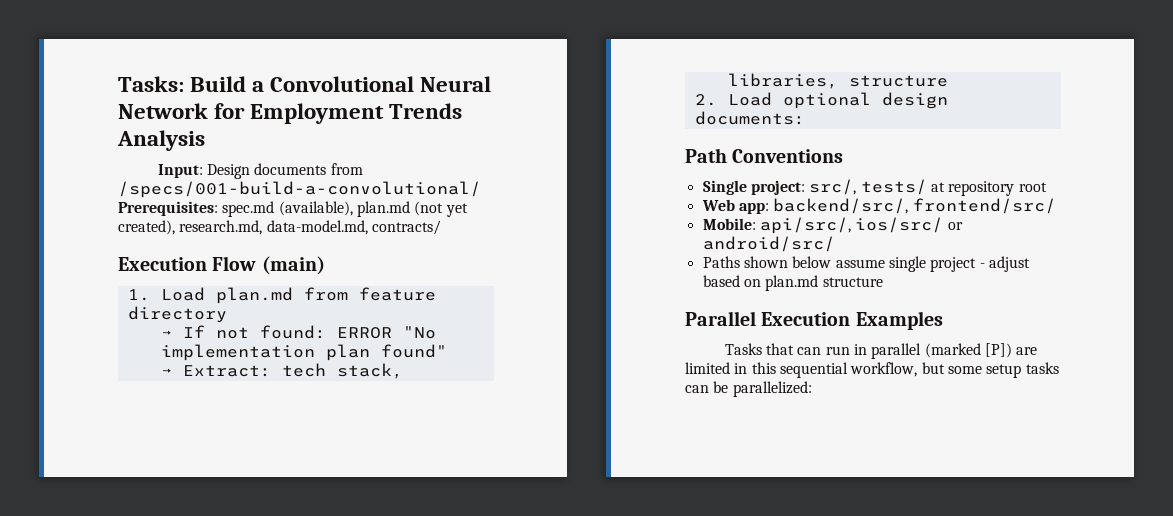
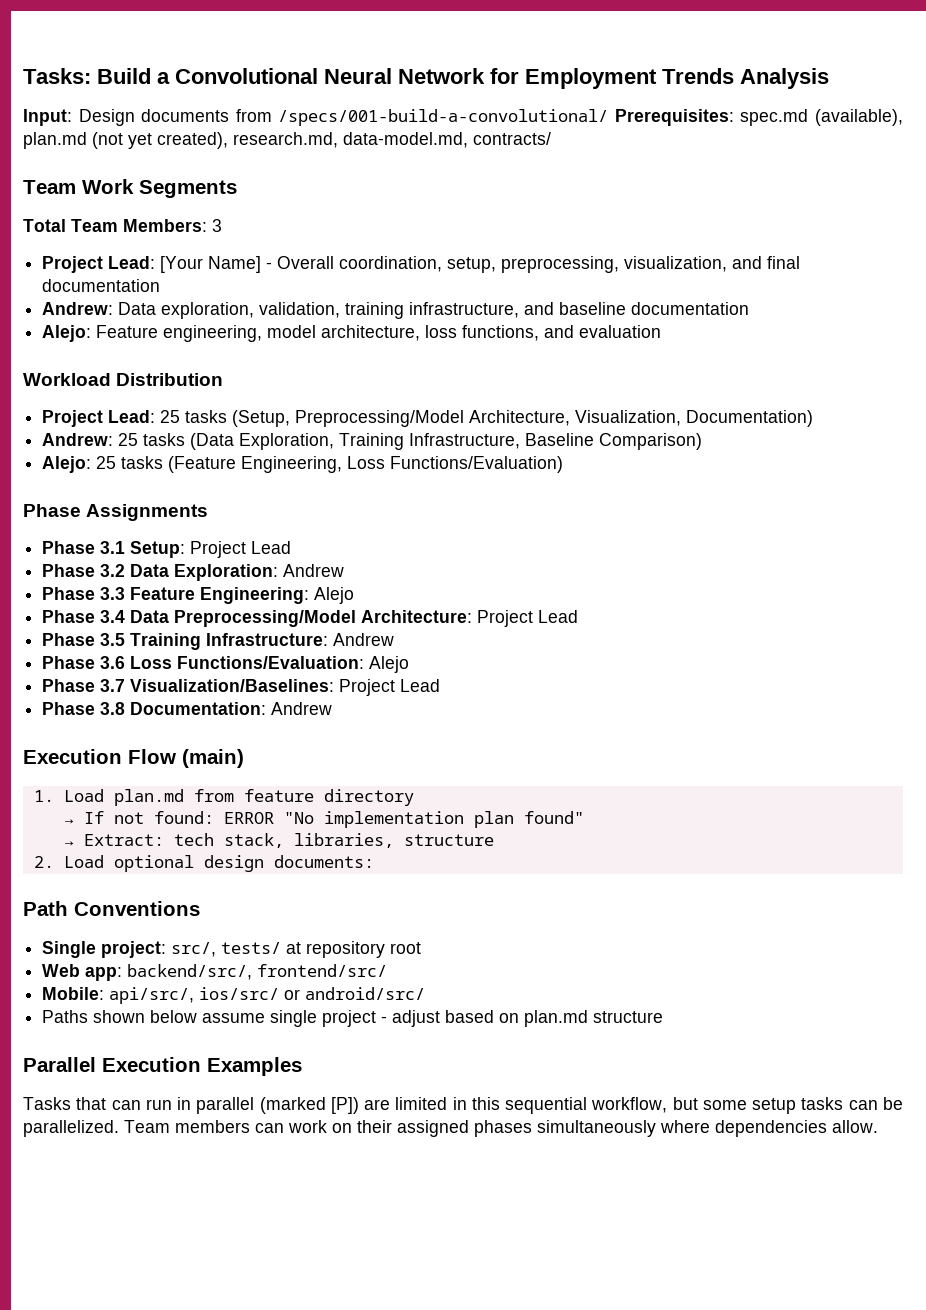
(441, 227) none -> [23,179,237,198] [23,219,222,232] [42,256,801,273] [42,279,161,292] [42,302,750,319] [42,325,662,342] [23,373,224,386] [42,410,814,427] [42,433,703,450] [42,456,564,473] [23,504,209,521] [42,541,292,558] [42,564,345,581] [42,587,355,604] [42,610,579,627] [42,633,395,650] [42,656,410,673] [42,679,441,696] [42,702,333,715] // Team Work Segments // Total Team Members: 3 // Project Lead: [Your Name] - Overall coordination, setup, preprocessing, visualization, and final documentation // Andrew: Data exploration, validation, training infrastructure, and baseline documentation // Alejo: Feature engineering, model architecture, loss functions, and evaluation // Workload Distribution // Project Lead: 25 tasks (Setup, Preprocessing/Model Architecture, Visualization, Documentation) // Andrew: 25 tasks (Data Exploration, Training Infrastructure, Baseline Comparison) // Alejo: 25 tasks (Feature Engineering, Loss Functions/Evaluation) // Phase Assignments // Phase 3.1 Setup: Project Lead // Phase 3.2 Data Exploration: Andrew // Phase 3.3 Feature Engineering: Alejo // Phase 3.4 Data Preprocessing/Model Architecture: Project Lead // Phase 3.5 Training Infrastructure: Andrew // Phase 3.6 Loss Functions/Evaluation: Alejo // Phase 3.7 Visualization/Baselines: Project Lead // Phase 3.8 Documentation: Andrew
[732,381,812,397] parallelized: -> [23,1120,878,1137] parallelized. Team members can work on their assigned phases simultaneously where dependencies allow.

